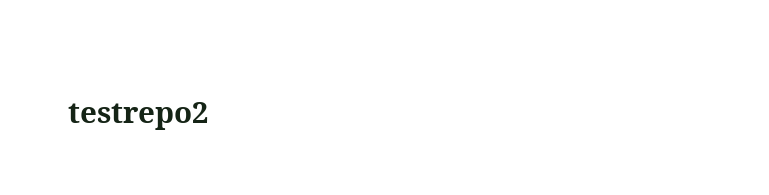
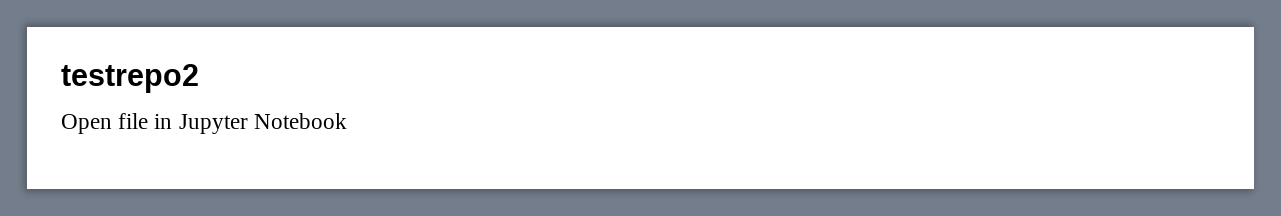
(208, 116) none -> [61,113,347,134] // Open file in Jupyter Notebook

